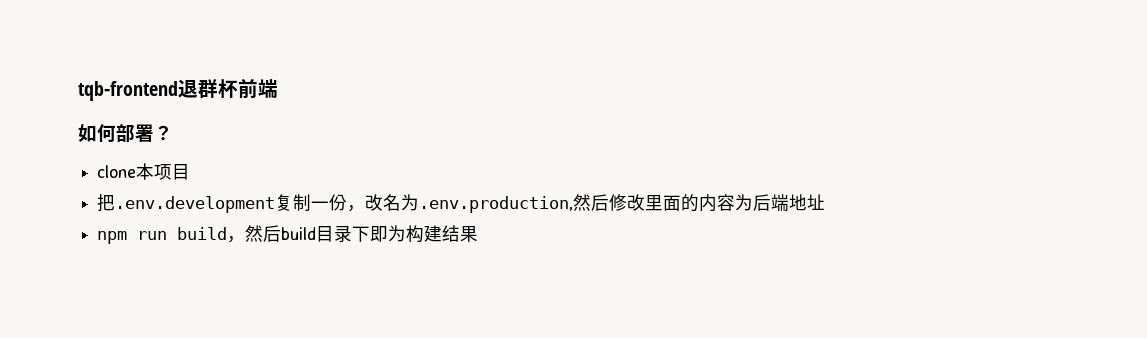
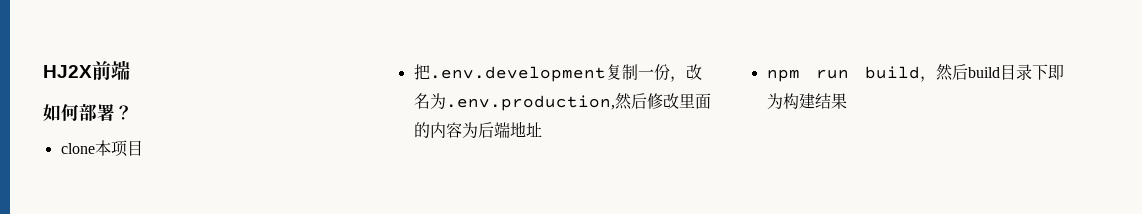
[78,79,238,101] tqb-frontend退群杯 -> [43,65,92,78] HJ2X

